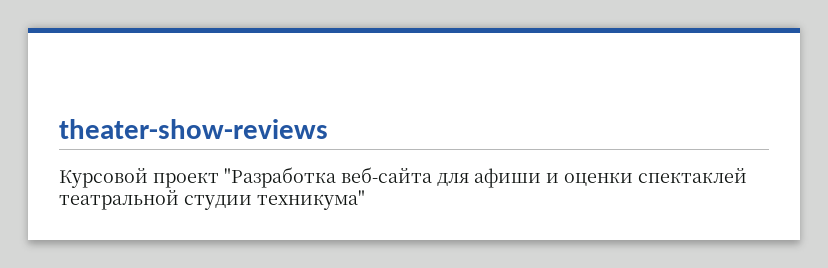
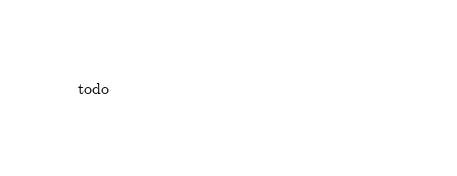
[59,119,328,139] [59,167,747,188] [59,190,365,210] theater-show-reviews // Курсовой проект "Разработка веб-сайта для афиши и оценки спектаклей театральной студии техникума" -> [78,83,109,94] todo

